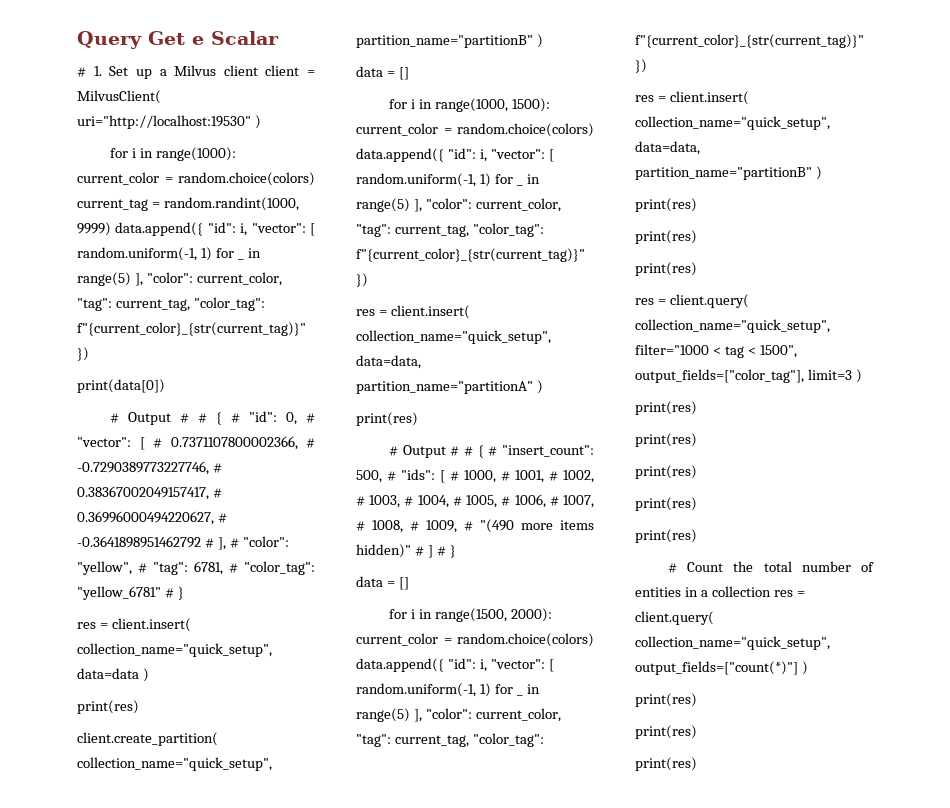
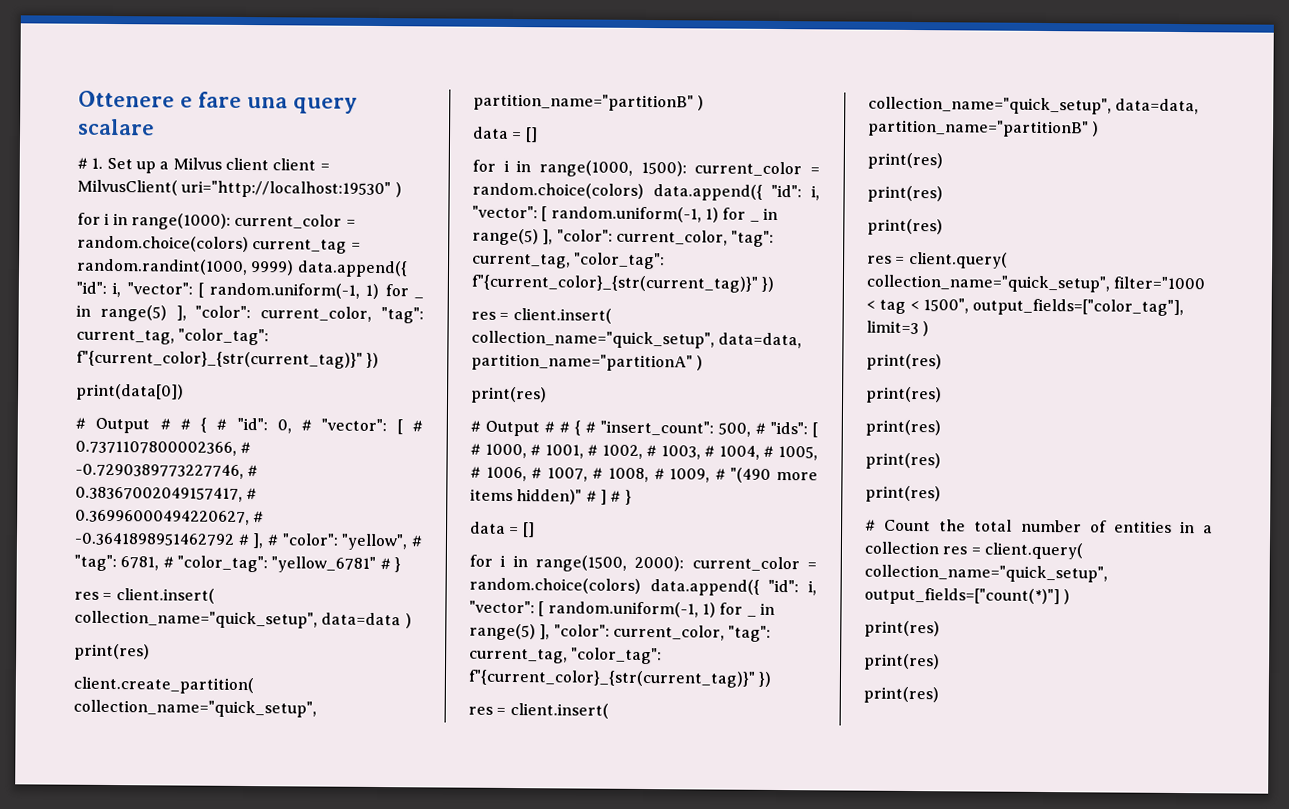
[77,31,279,49] Query Get e Scalar -> [78,90,358,114] [78,118,155,136] Ottenere e fare una query scalare

